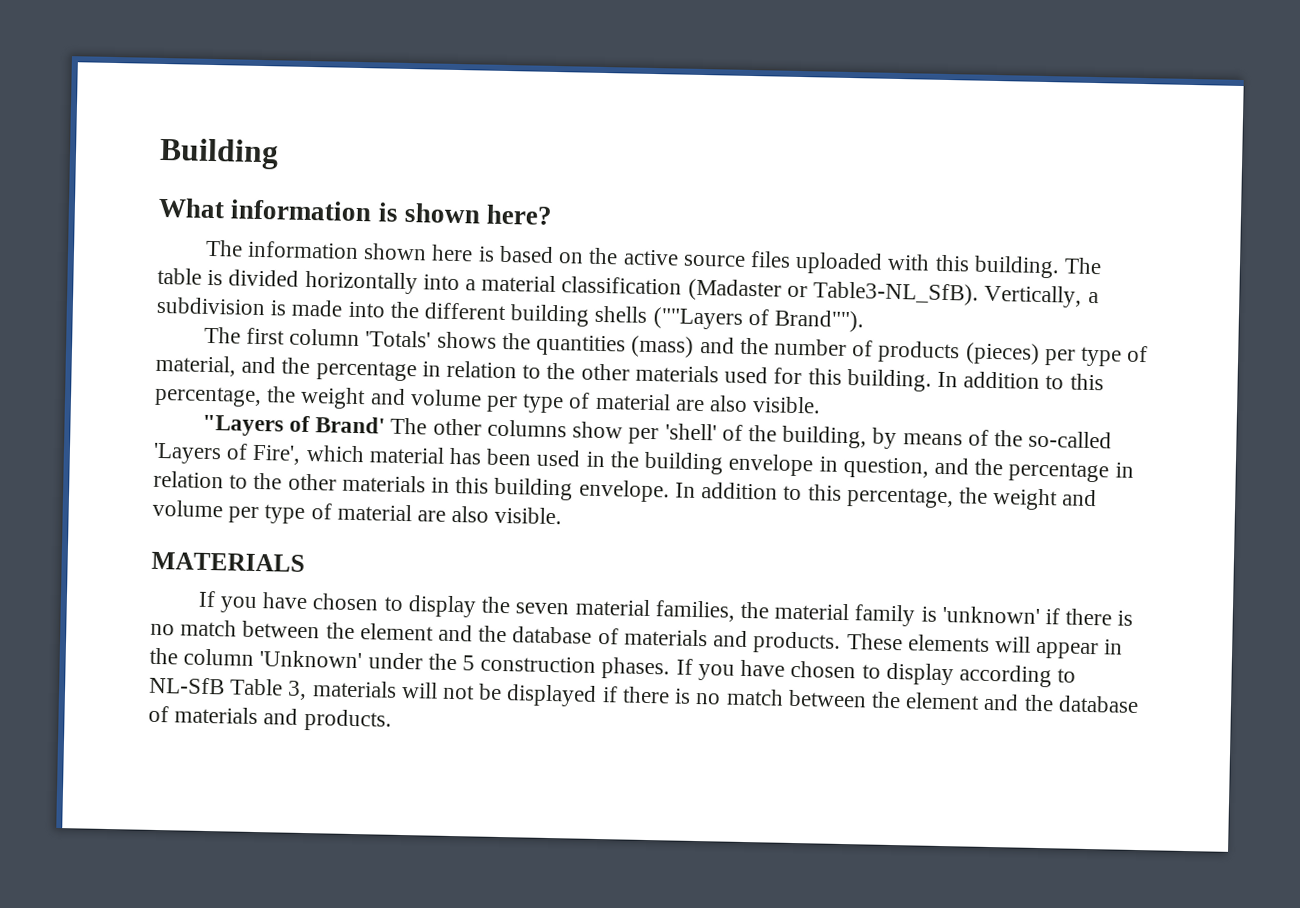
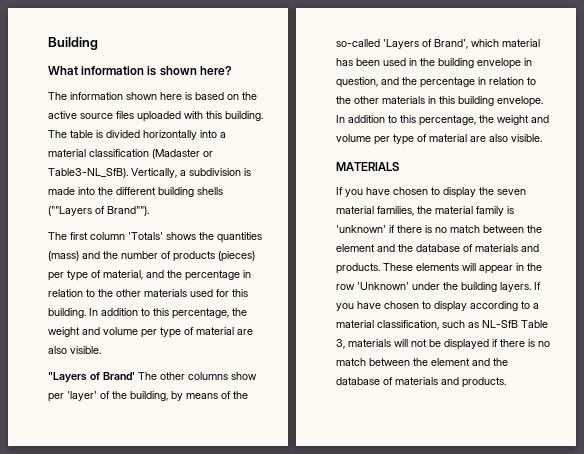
[664,423,717,441] 'shell' -> [67,391,97,401] 'layer'
[252,444,302,465] Fire', -> [434,39,468,49] Brand',
[183,648,255,666] column -> [336,284,355,290] row
[462,655,671,680] 5 construction phases. -> [461,282,531,292] building layers.
(1077, 675) none -> [533,303,539,309] [336,320,479,330] a material classification, such as

